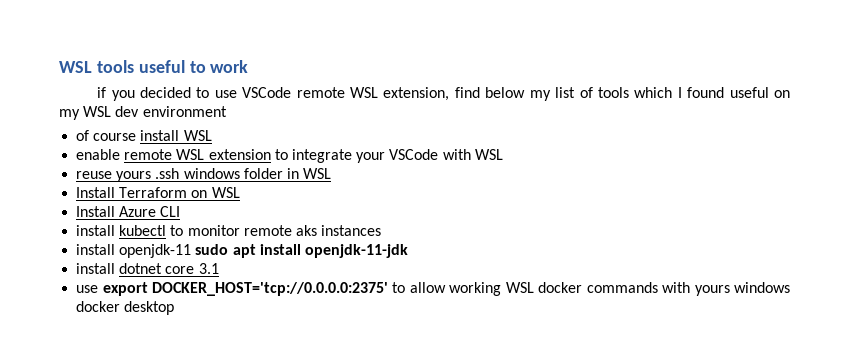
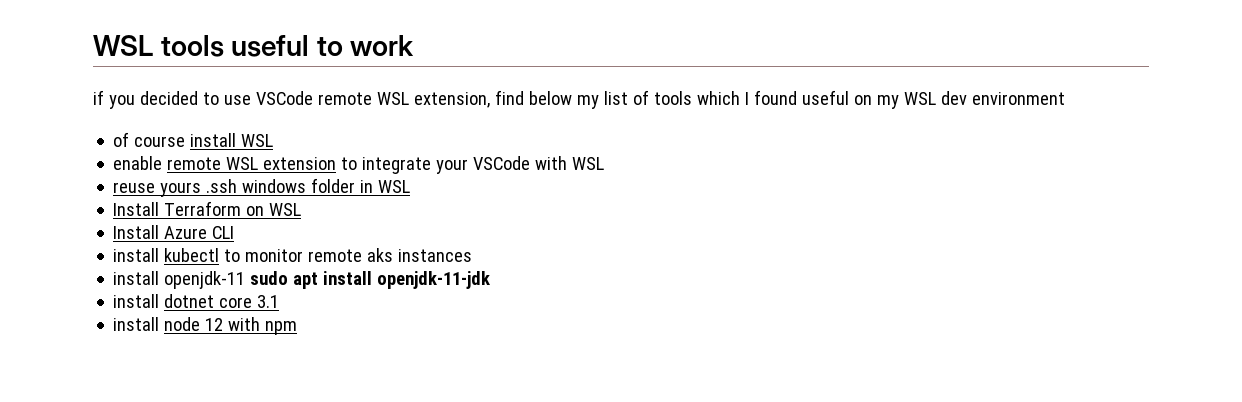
[76,282,791,296] [76,301,175,315] use export DOCKER_HOST='tcp://0.0.0.0:2375' to allow working WSL docker commands with yours windows docker desktop -> [113,317,298,335] install node 12 with npm

